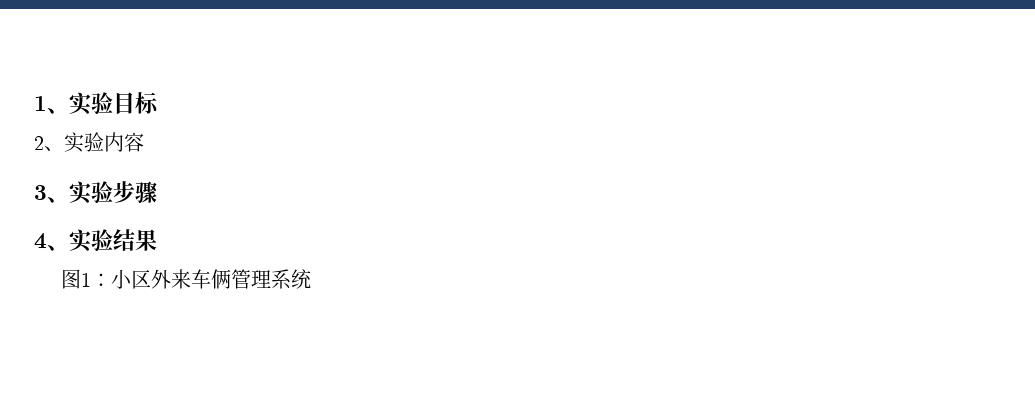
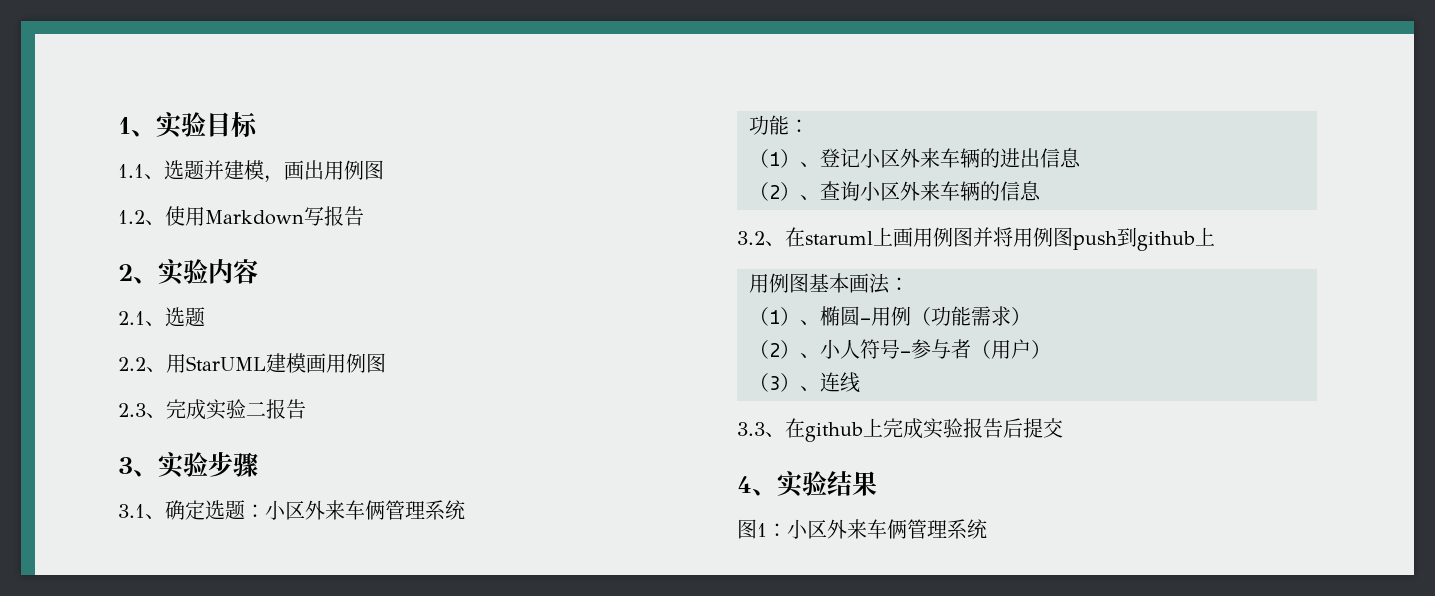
[34,132,144,153] [34,181,157,204] 2、实验内容 // 3、实验步骤 -> [118,160,384,183] [118,206,364,226] [118,259,258,285] [118,307,205,327] [118,353,386,373] [118,399,306,420] [118,452,258,478] [118,500,465,520] [749,115,809,135] [749,148,1081,168] [749,181,1041,201] [737,227,1215,251] [749,273,909,294] [749,306,1031,326] [749,339,1051,359] [749,372,860,393] [737,418,1063,442] 1.1、选题并建模，画出用例图 // 1.2、使用Markdown写报告 // 2、实验内容 // 2.1、选题 // 2.2、用StarUML建模画用例图 // 2.3、完成实验二报告 // 3、实验步骤 // 3.1、确定选题：小区外来车俩管理系统 // 功能： // （1）、登记小区外来车辆的进出信息 // （2）、查询小区外来车辆的信息 // 3.2、在staruml上画用例图并将用例图push到github上 // 用例图基本画法： // （1）、椭圆-用例（功能需求） // （2）、小人符号-参与者（用户） // （3）、连线 // 3.3、在github上完成实验报告后提交

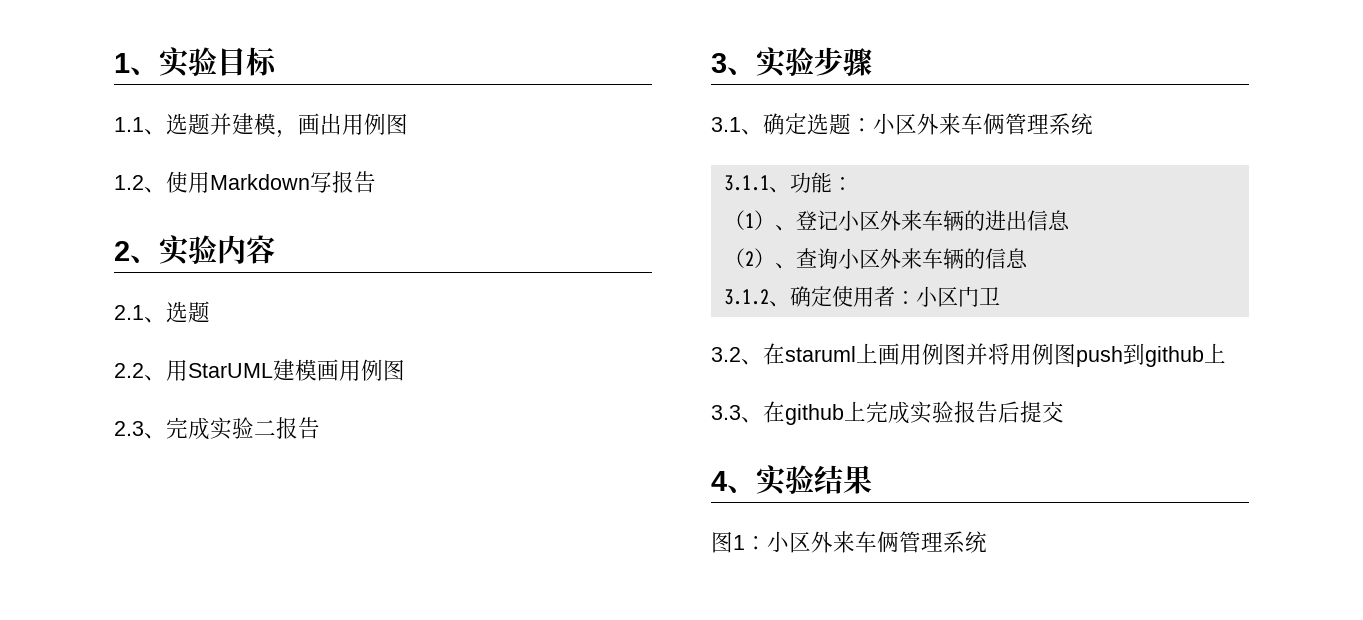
(465, 510) none -> [723,175,790,193] 3.1.1、
(1041, 191) none -> [723,286,1000,307] // 3.1.2、确定使用者：小区门卫
[749,273,909,294] [749,306,1031,326] [749,339,1051,359] [749,372,860,393] // 用例图基本画法： // （1）、椭圆-用例（功能需求） // （2）、小人符号-参与者（用户） // （3）、连线 -> (1226, 353) none

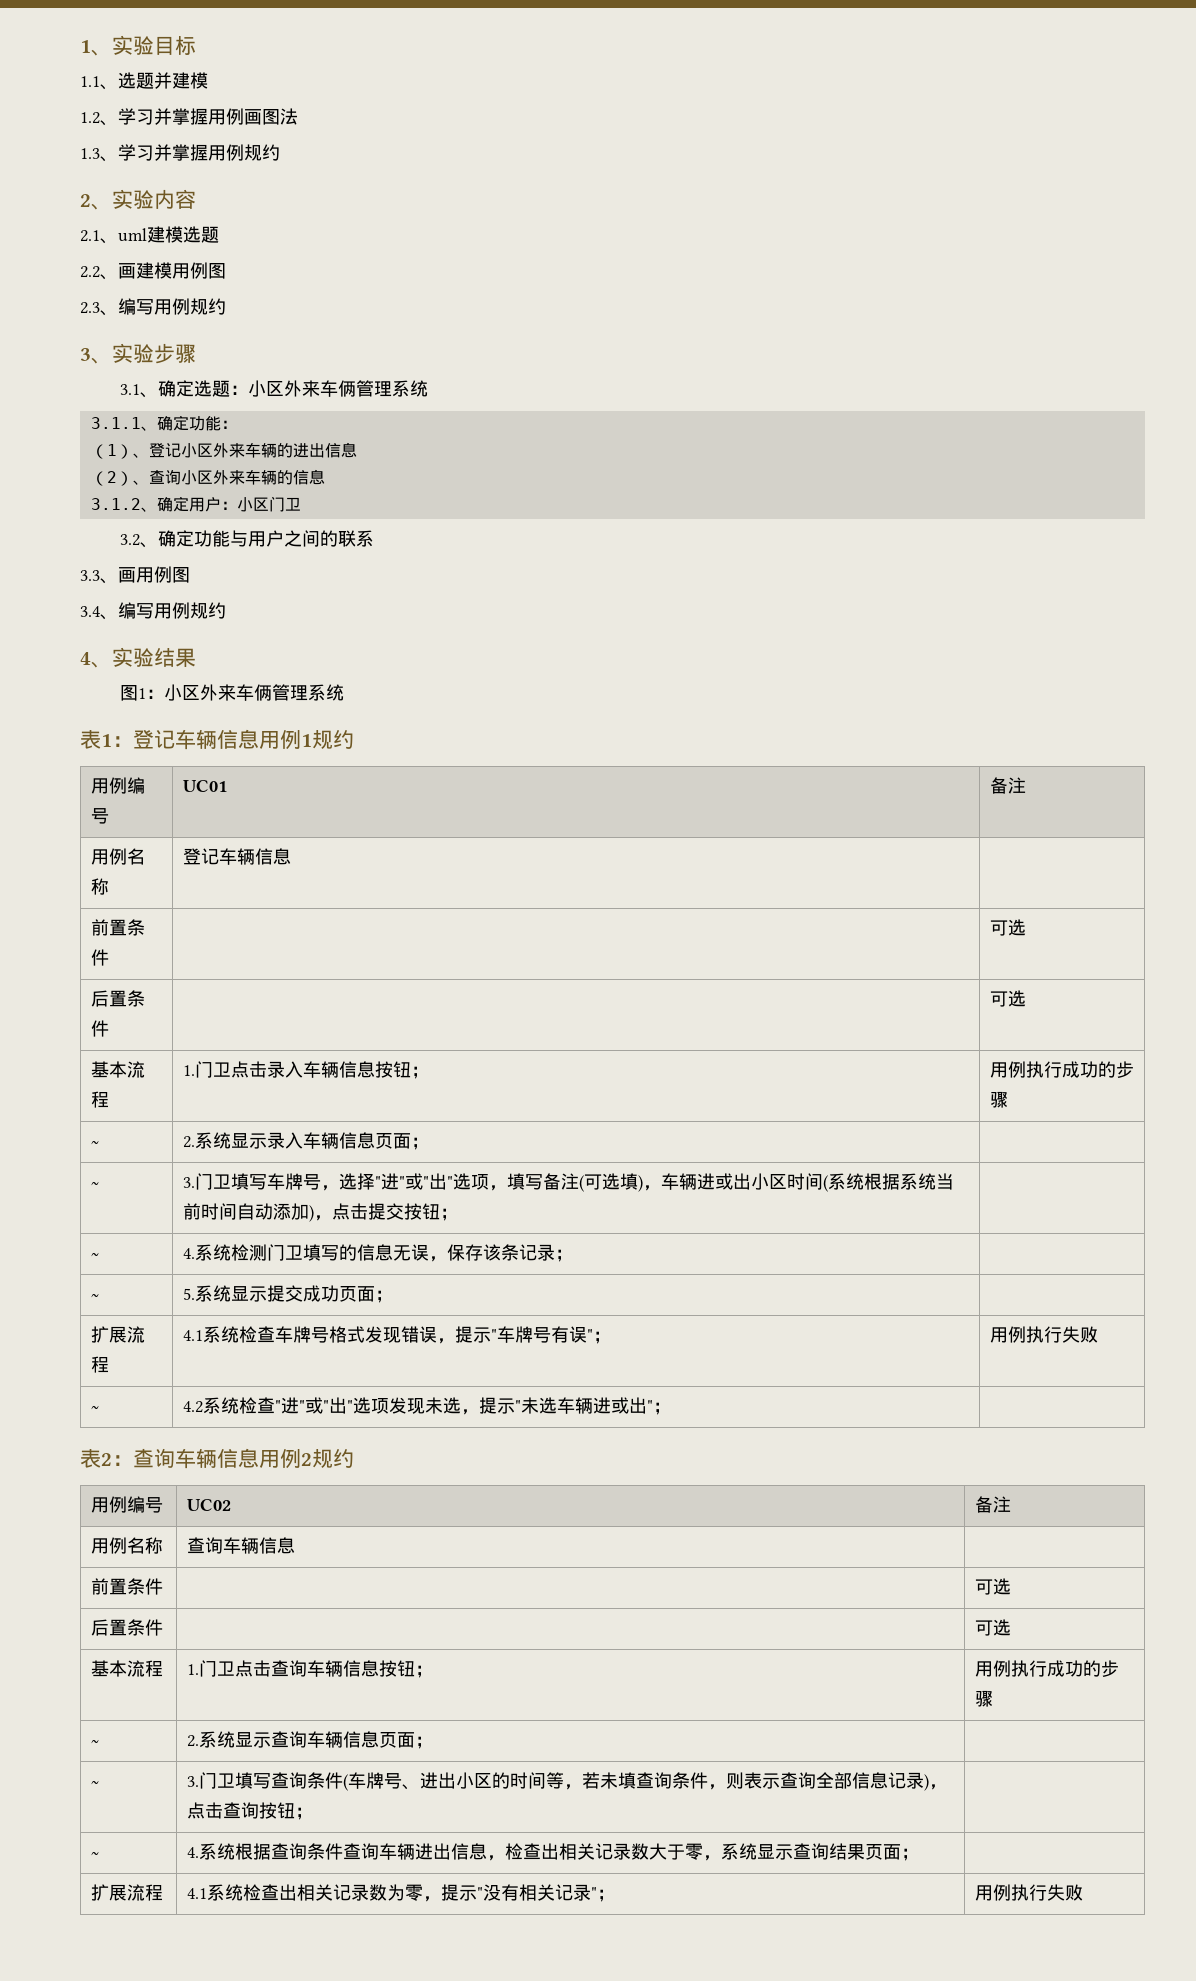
[276,113,408,138] ，画出用例图 -> (208, 80) none
[166,171,376,193] 使用Markdown写报告 -> [118,108,298,125] [80,144,280,162] 学习并掌握用例画图法 // 1.3、学习并掌握用例规约
(166, 320) none -> [118,226,183,243] uml建模
[166,359,339,381] 用StarUML建模画 -> [118,262,172,279] 画建模
[166,417,320,440] 完成实验二报告 -> [118,298,226,315] 编写用例规约
(790, 190) none -> [156,415,189,431] 确定
[831,286,895,307] 使用者 -> [188,497,221,512] 用户
[763,343,1226,367] [711,401,1064,425] 在staruml上画用例图并将用例图push到github上 // 3.3、在github上完成实验报告后提交 -> [158,530,375,547] [80,566,190,584] [80,602,226,620] 确定功能与用户之间的联系 // 3.3、画用例图 // 3.4、编写用例规约
(987, 542) none -> [80,729,354,750] [90,777,145,794] [90,808,109,824] [182,780,227,792] [989,777,1026,794] [90,848,145,865] [90,878,109,895] [182,848,291,865] [90,919,145,936] [90,949,109,966] [989,919,1026,936] [90,990,145,1007] [90,1020,109,1037] [989,990,1026,1007] [90,1061,145,1078] [90,1091,109,1108] [182,1061,429,1079] [989,1061,1134,1078] [989,1091,1008,1108] [90,1140,99,1147] [182,1132,429,1150] [90,1181,99,1188] [182,1173,954,1192] [182,1203,458,1222] [90,1252,99,1259] [182,1244,573,1262] [90,1293,99,1300] [182,1285,393,1303] [90,1326,145,1343] [90,1356,109,1373] [182,1326,611,1344] [989,1326,1098,1343] [90,1405,99,1412] [182,1397,671,1415] [80,1448,354,1469] [90,1496,163,1513] [186,1499,231,1511] [974,1496,1011,1513] [90,1537,163,1554] [186,1537,295,1554] [90,1578,163,1595] [974,1578,1011,1595] [90,1619,163,1636] [974,1619,1011,1636] [90,1660,163,1677] [186,1660,433,1678] [974,1660,1119,1677] [974,1690,993,1707] [90,1739,99,1746] [186,1731,433,1749] [90,1780,99,1787] [186,1772,947,1791] [186,1802,313,1820] [90,1851,99,1858] [186,1843,919,1861] [90,1884,163,1901] [186,1884,615,1902] [974,1884,1083,1901] // 表1：登记车辆信息用例1规约 // 用例编号 | UC01 | 备注 // 用例名称 | 登记车辆信息 | // 前置条件 | | 可选 // 后置条件 | | 可选 // 基本流程 | 1.门卫点击录入车辆信息按钮； | 用例执行成功的步骤 // ~ | 2.系统显示录入车辆信息页面； | // ~ | 3.门卫填写车牌号，选择"进"或"出"选项，填写备注(可选填)，车辆进或出小区时间(系统根据系统当前时间自动添加)，点击提交按钮； | // ~ | 4.系统检测门卫填写的信息无误，保存该条记录； | // ~ | 5.系统显示提交成功页面； | // 扩展流程 | 4.1系统检查车牌号格式发现错误，提示"车牌号有误"； | 用例执行失败 // ~ | 4.2系统检查"进"或"出"选项发现未选，提示"未选车辆进或出"； | // 表2：查询车辆信息用例2规约 // 用例编号 | UC02 | 备注 // 用例名称 | 查询车辆信息 | // 前置条件 | | 可选 // 后置条件 | | 可选 // 基本流程 | 1.门卫点击查询车辆信息按钮； | 用例执行成功的步骤 // ~ | 2.系统显示查询车辆信息页面； | // ~ | 3.门卫填写查询条件(车牌号、进出小区的时间等，若未填查询条件，则表示查询全部信息记录)，点击查询按钮； | // ~ | 4.系统根据查询条件查询车辆进出信息，检查出相关记录数大于零，系统显示查询结果页面； | // 扩展流程 | 4.1系统检查出相关记录数为零，提示"没有相关记录"； | 用例执行失败

